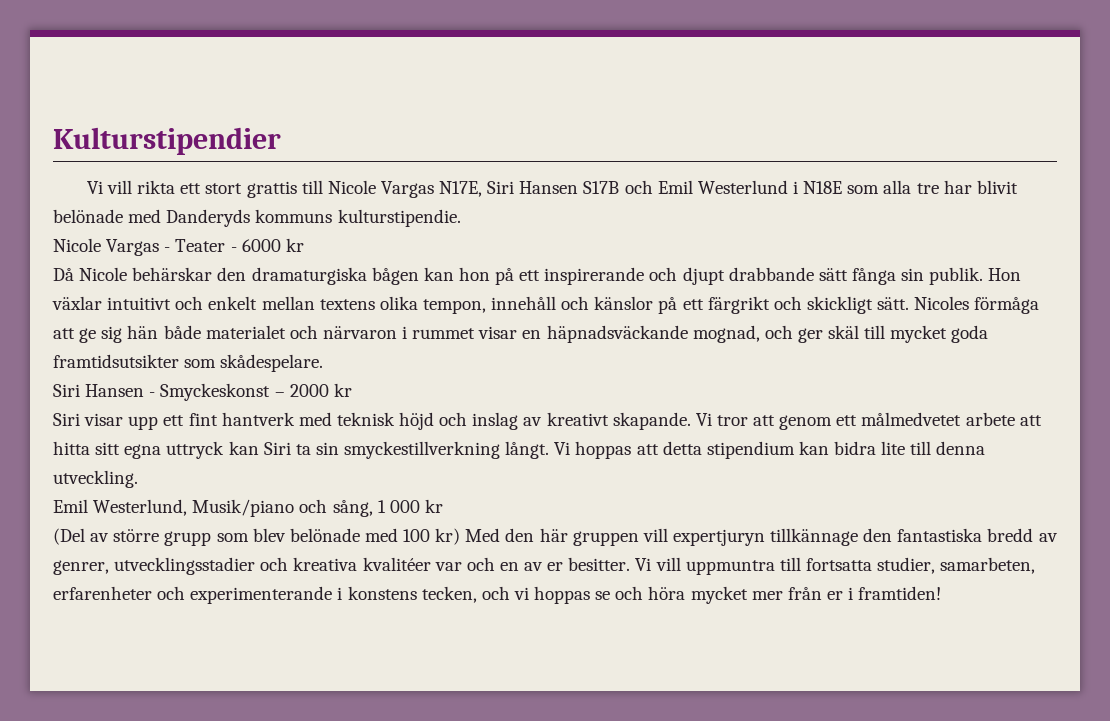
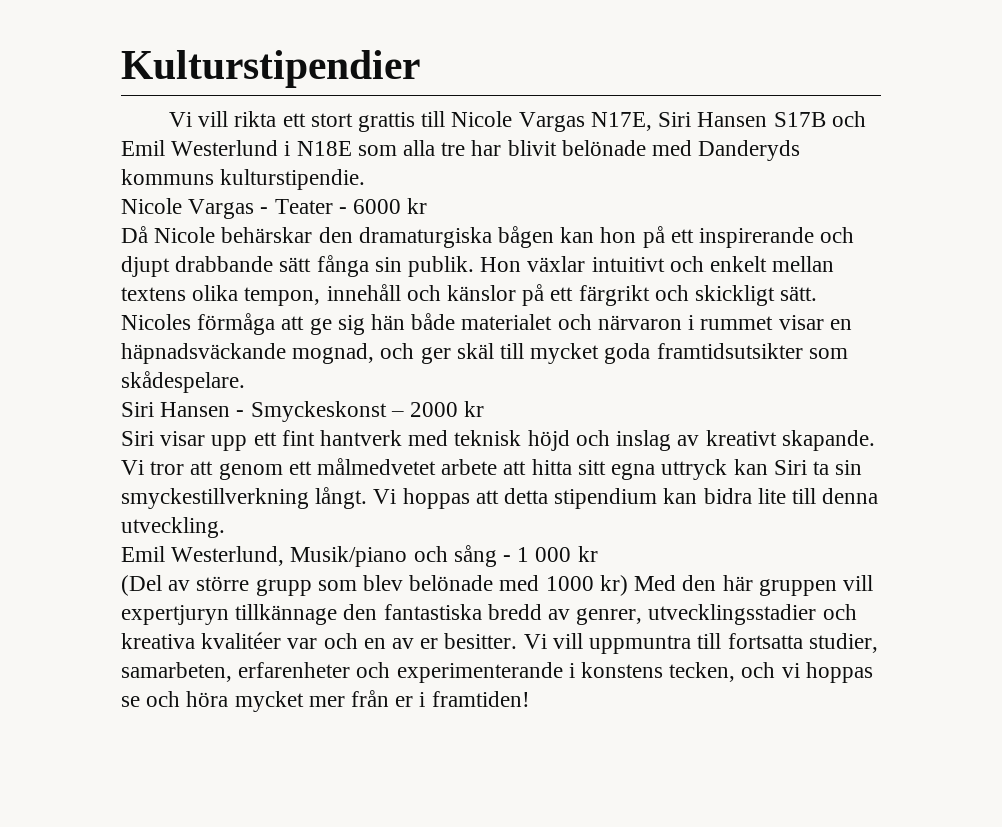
[332,500,373,517] sång, -> [453,545,512,567] sång -
[403,529,431,542] 100 -> [545,576,594,591] 1000

